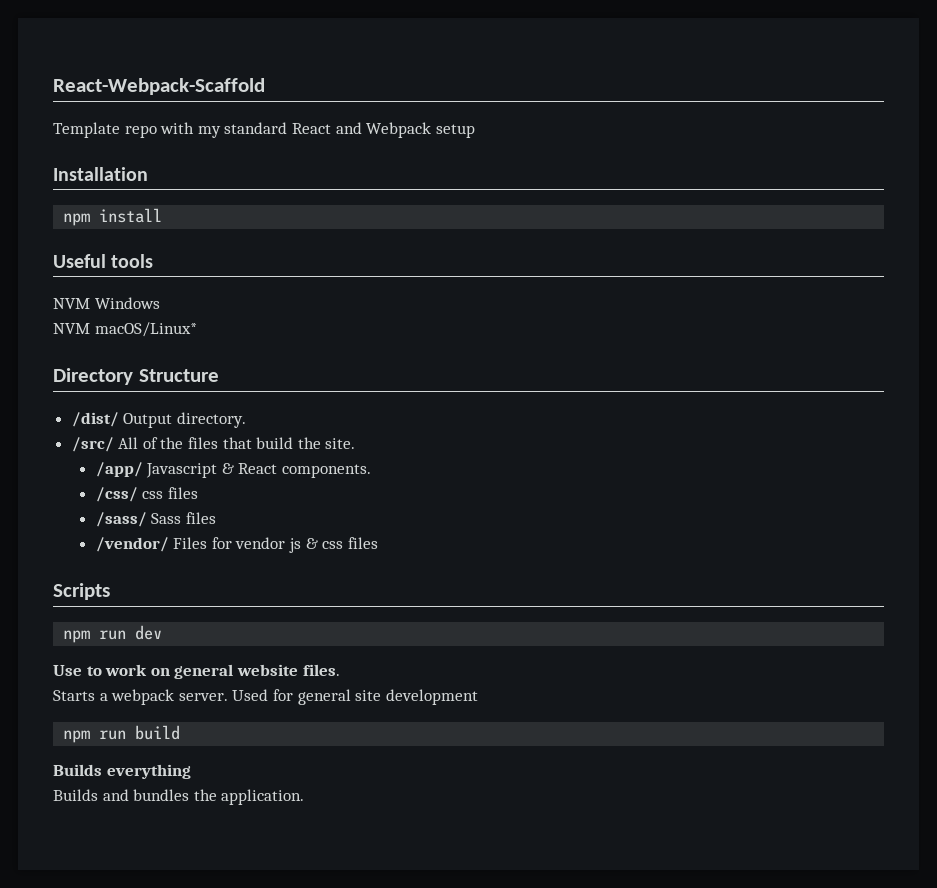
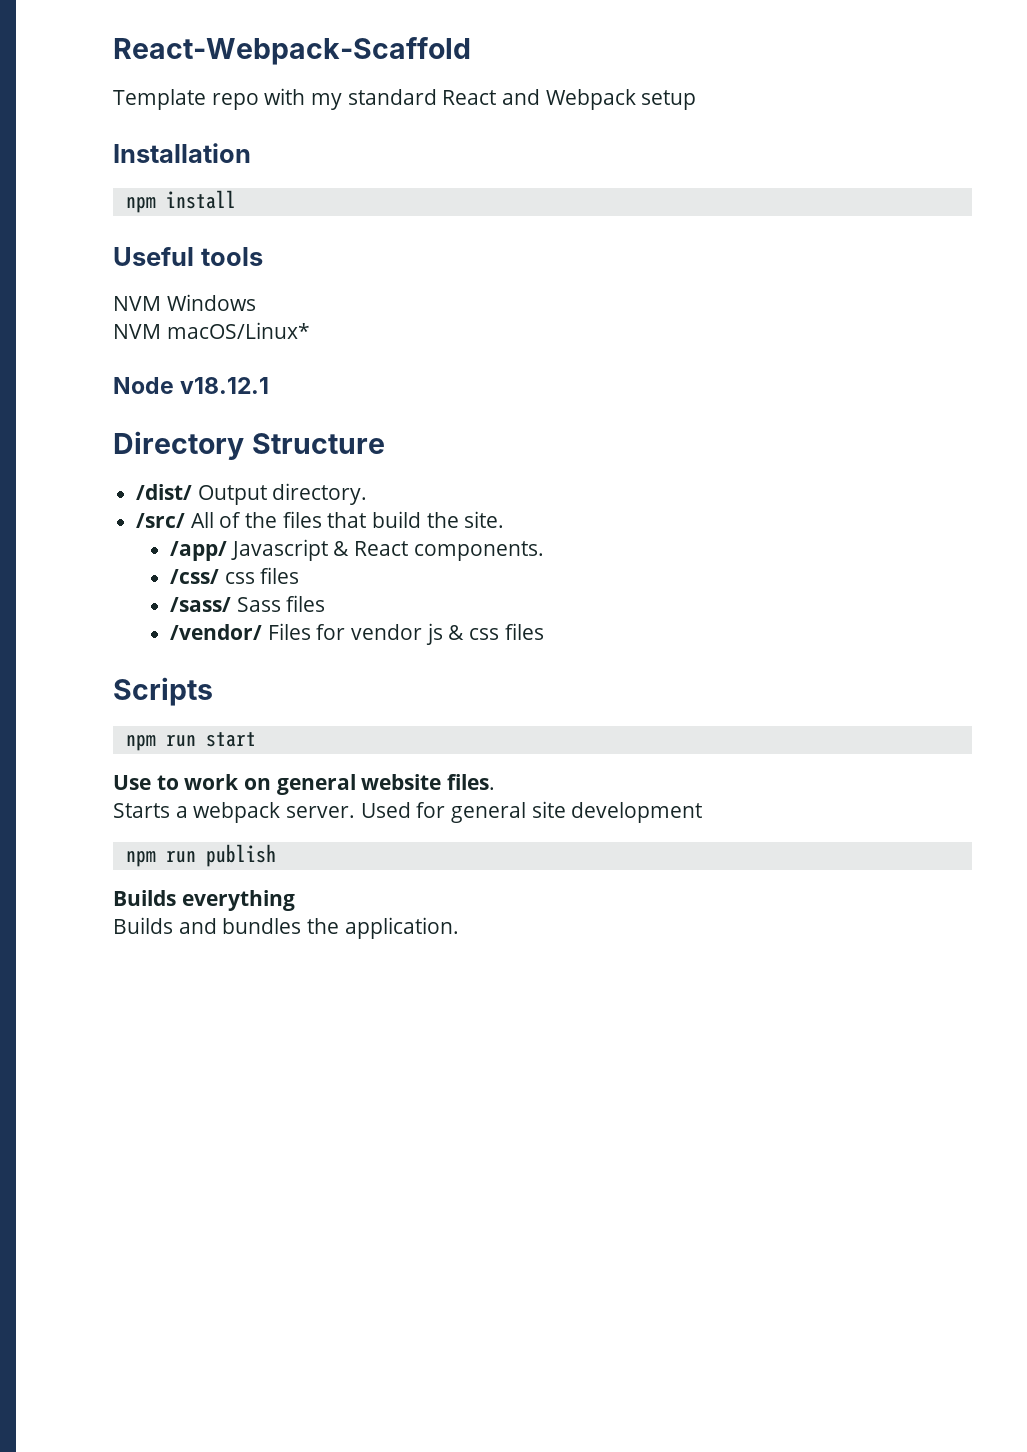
(197, 329) none -> [113,377,270,394] // Node v18.12.1
[135,625,163,640] dev -> [205,732,256,747] start
[135,725,181,740] build -> [205,844,276,867] publish

